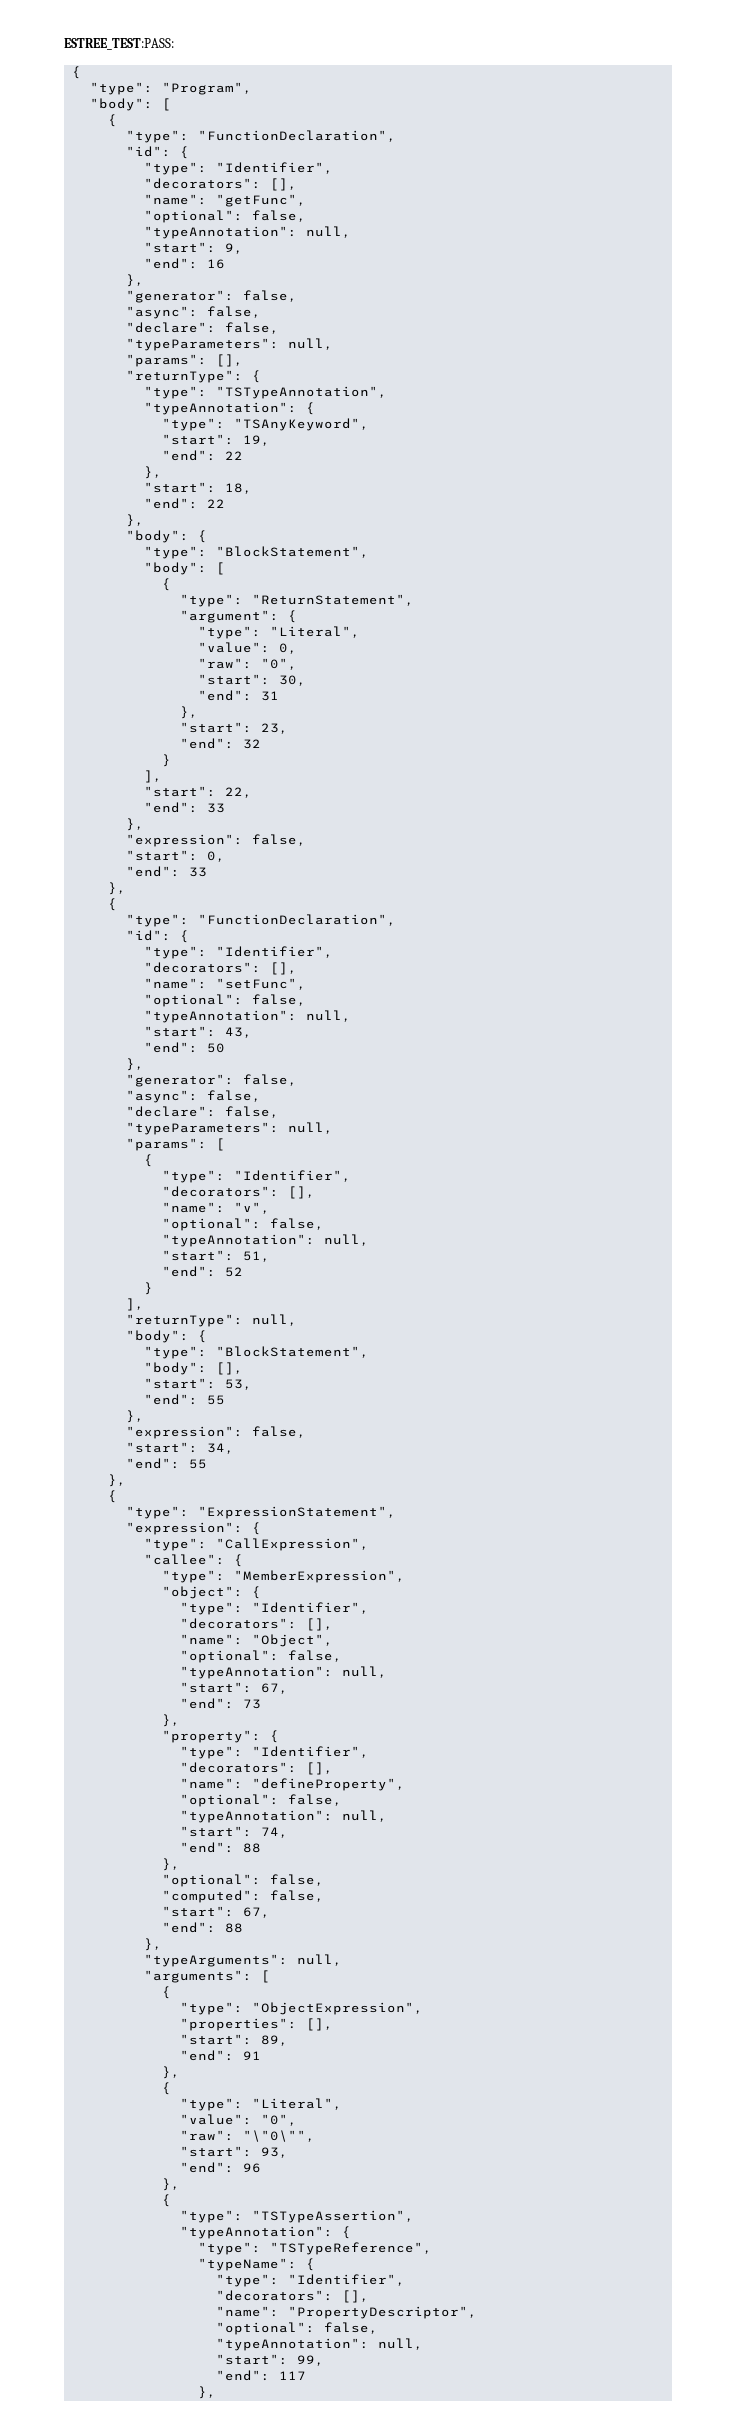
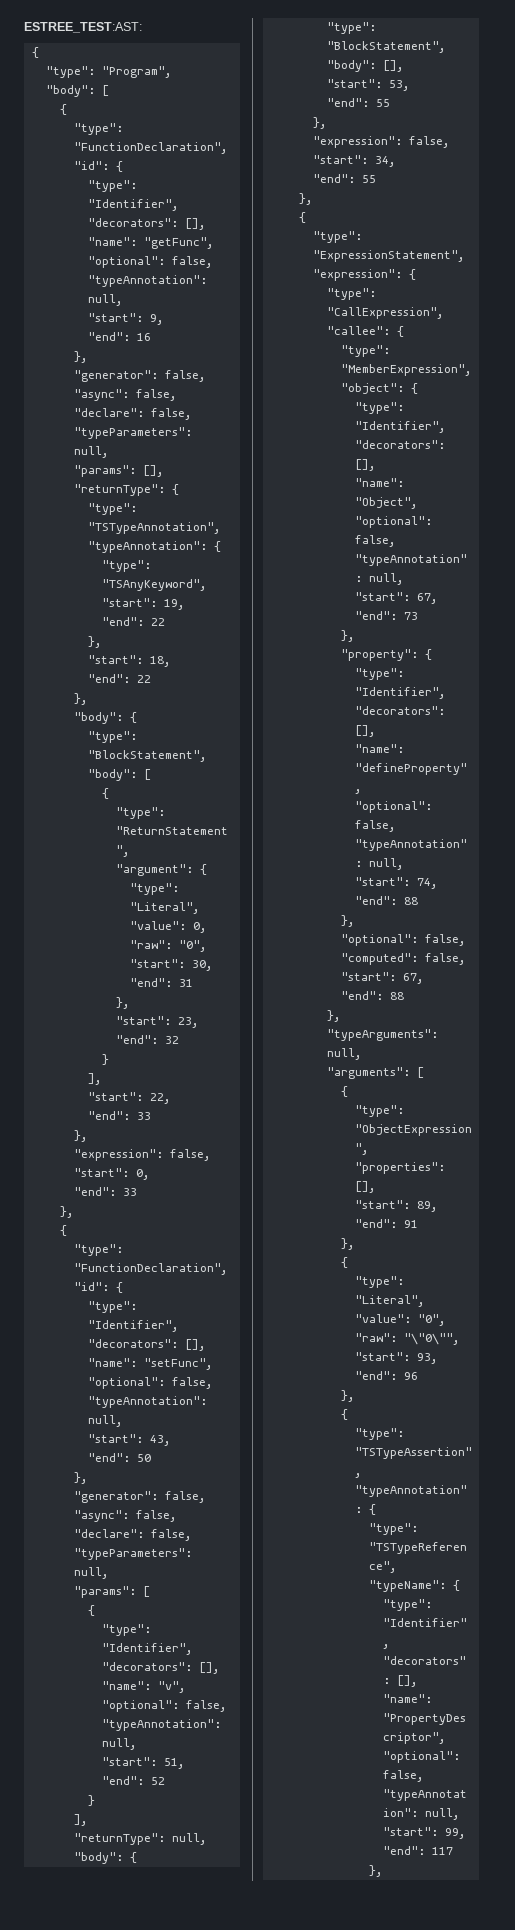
[64,38,174,50] ESTREE_TEST:PASS: -> [24,22,142,33] ESTREE_TEST:AST:

